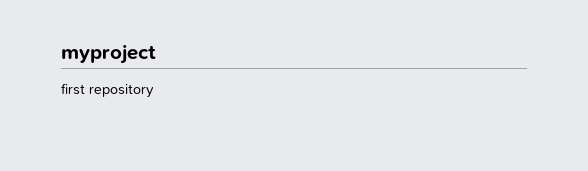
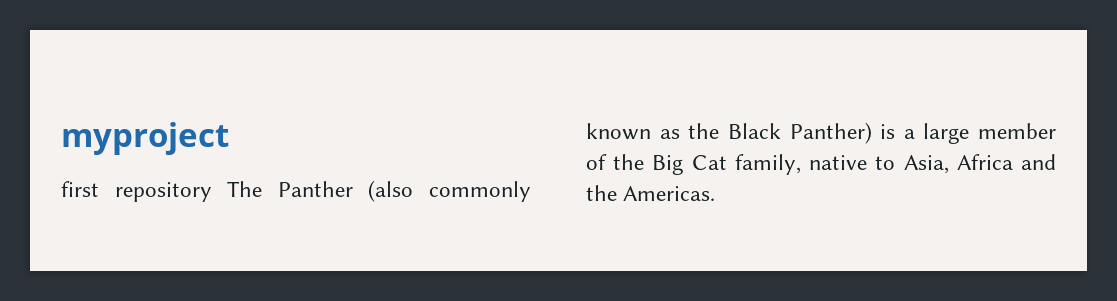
(154, 91) none -> [227,180,531,202] [586,122,1056,144] [586,154,1056,175] [586,185,716,201] The Panther (also commonly known as the Black Panther) is a large member of the Big Cat family, native to Asia, Africa and the Americas.

